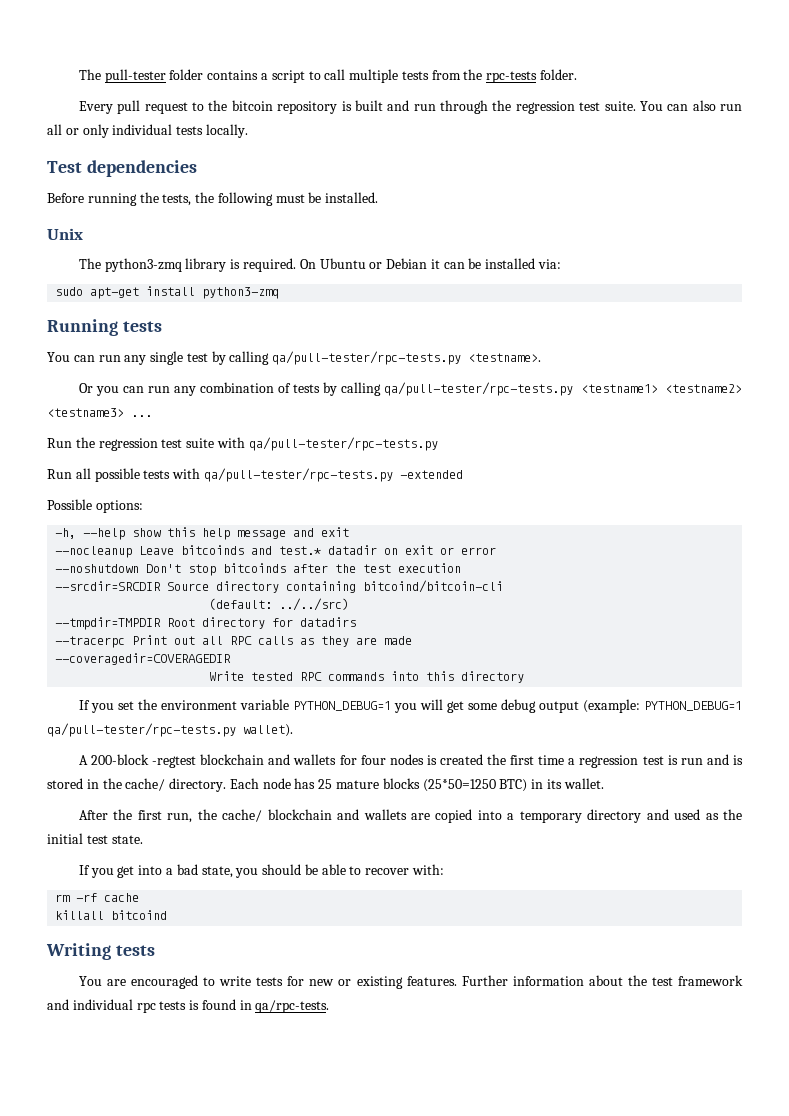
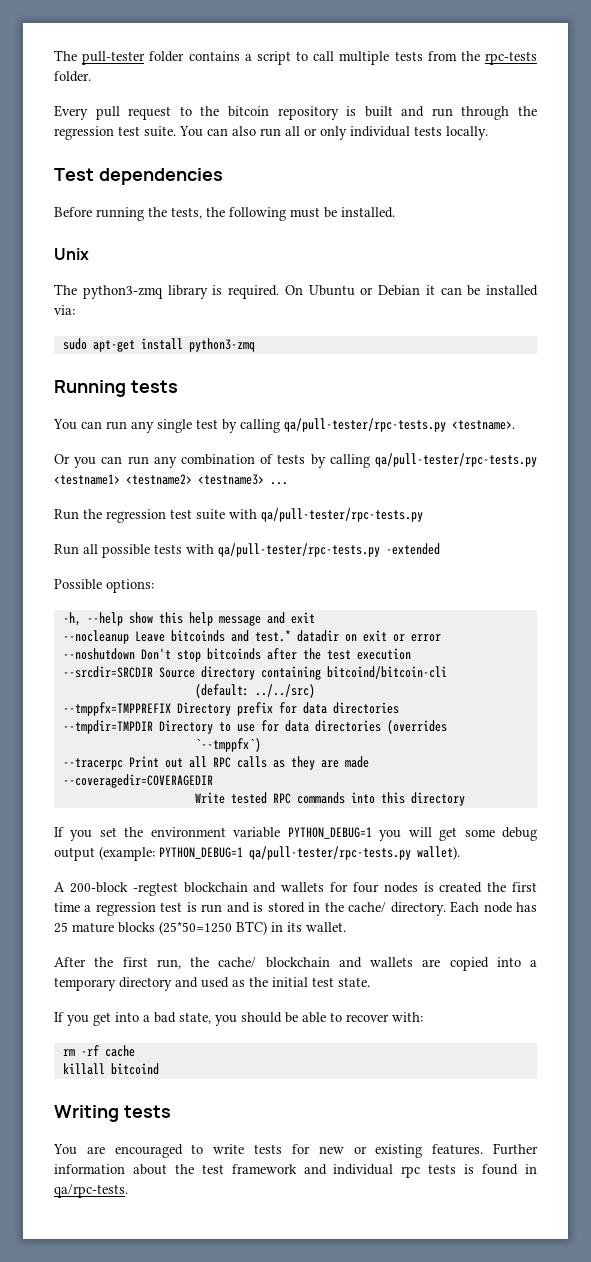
[55,617,357,630] --tmpdir=TMPDIR Root directory for datadirs -> [62,702,399,716] [62,720,447,734] [194,738,261,752] --tmppfx=TMPPREFIX Directory prefix for data directories // --tmpdir=TMPDIR Directory to use for data directories (overrides // `--tmppfx`)

